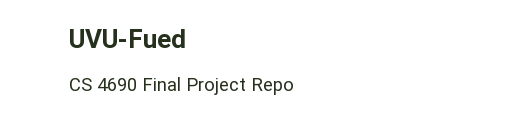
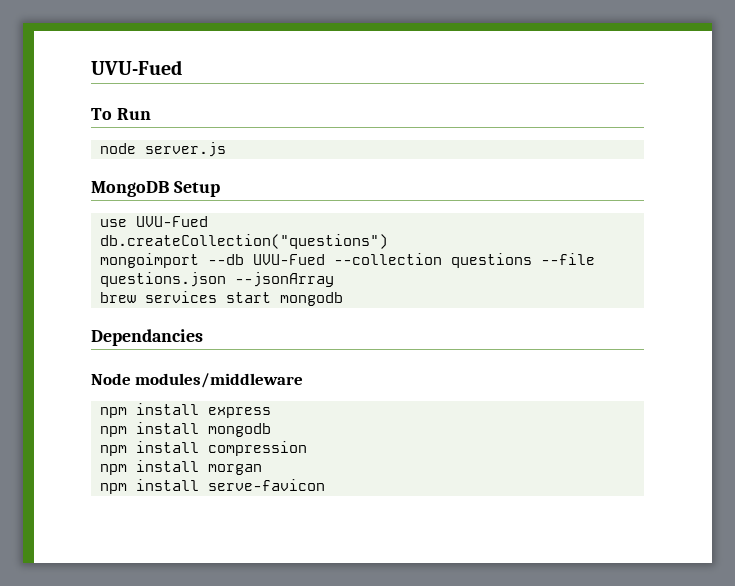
[69,29,186,48] [69,77,294,95] UVU-Fued // CS 4690 Final Project Repo -> [91,60,182,75] [91,108,151,120] [100,142,227,157] [91,181,220,197] [100,216,209,227] [100,234,389,249] [100,253,596,268] [100,272,335,287] [100,291,344,306] [91,329,203,346] [91,373,304,388] [100,403,272,418] [100,422,272,437] [100,441,308,456] [100,460,263,475] [100,479,326,494] UVU-Fued // To Run // node server.js // MongoDB Setup // use UVU-Fued // db.createCollection("questions") // mongoimport --db UVU-Fued --collection questions --file questions.json --jsonArray // brew services start mongodb // Dependancies // Node modules/middleware // npm install express // npm install mongodb // npm install compression // npm install morgan // npm install serve-favicon

